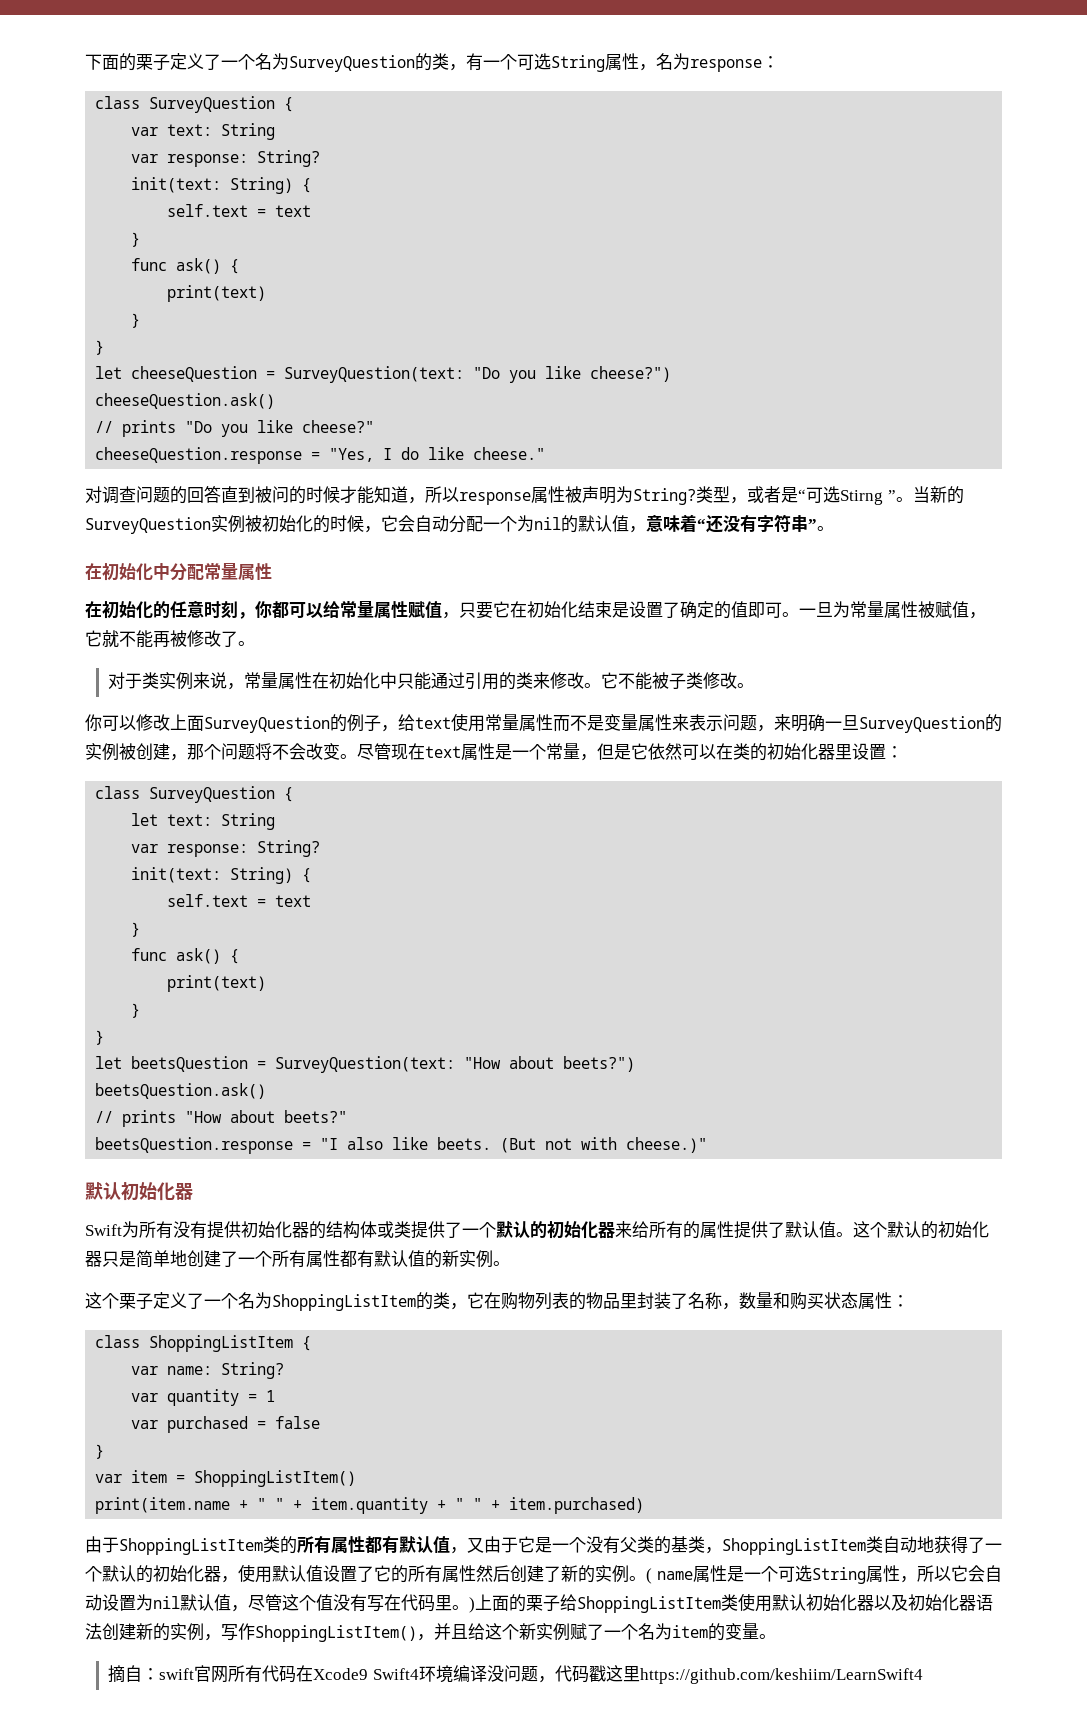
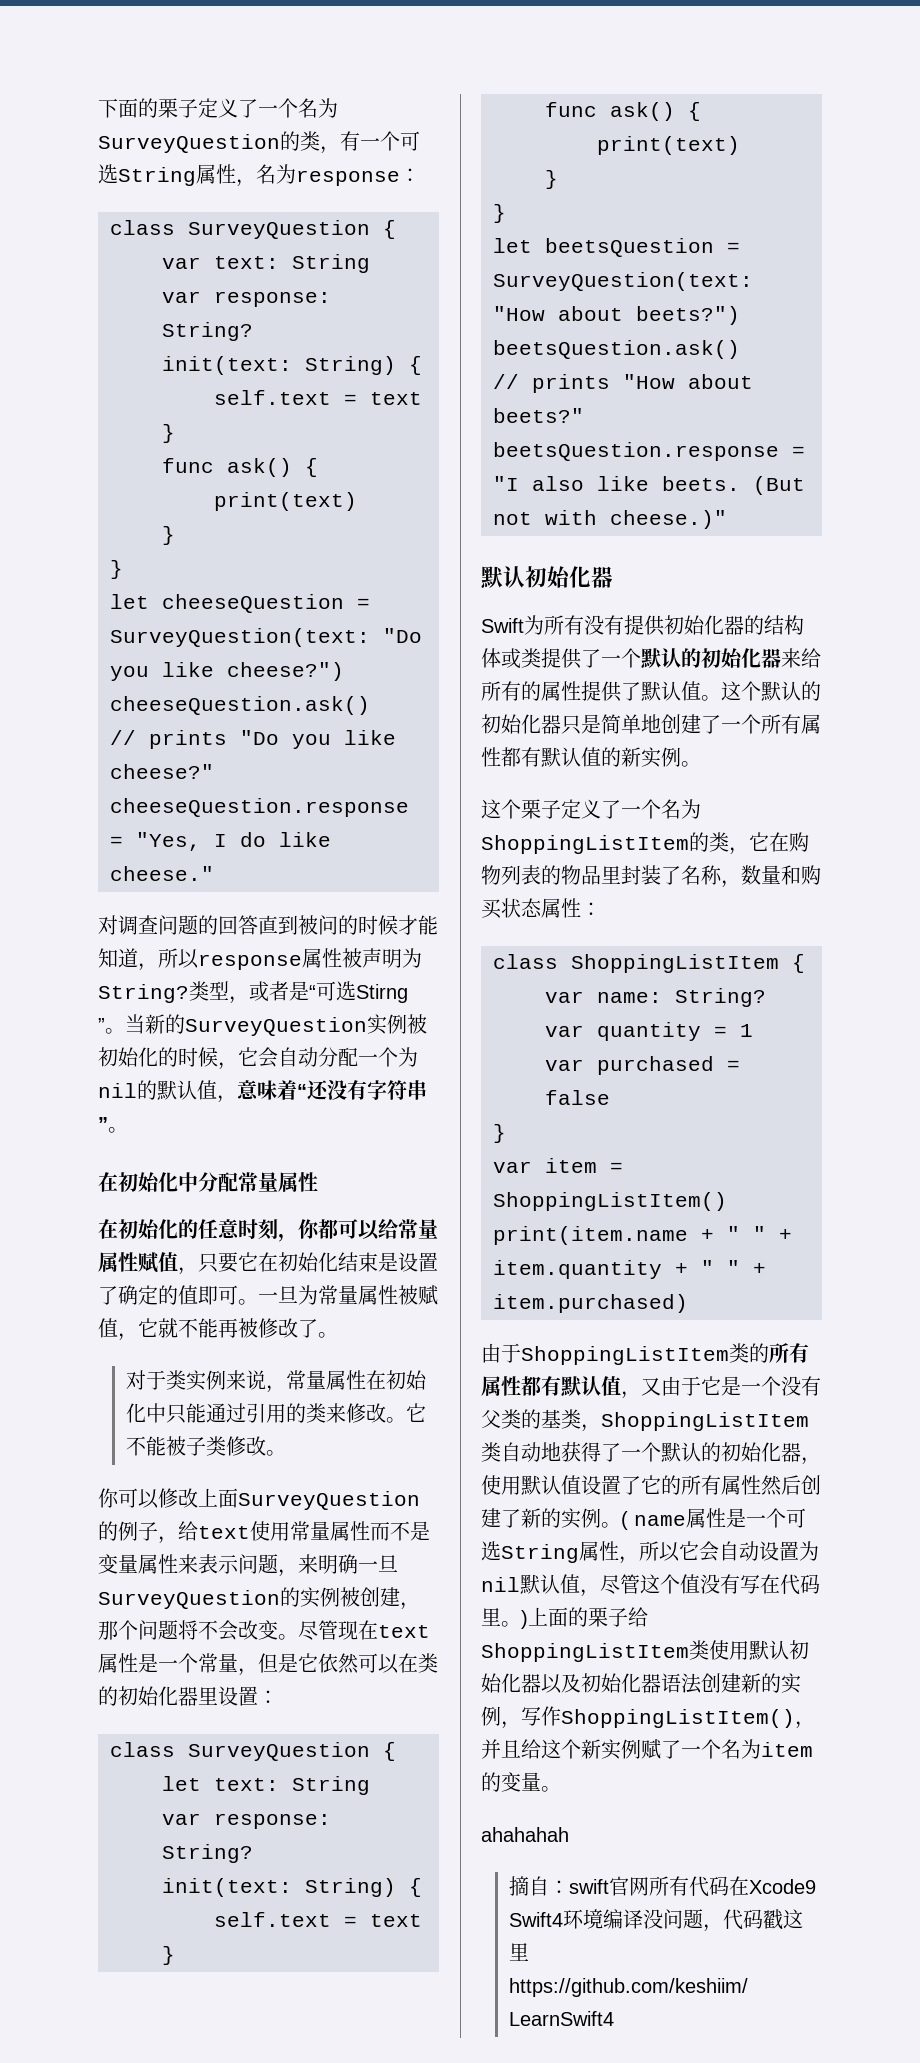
(776, 1636) none -> [481,1827,569,1842] // ahahahah

